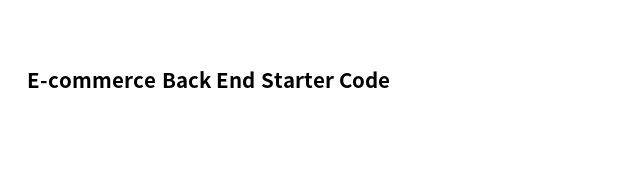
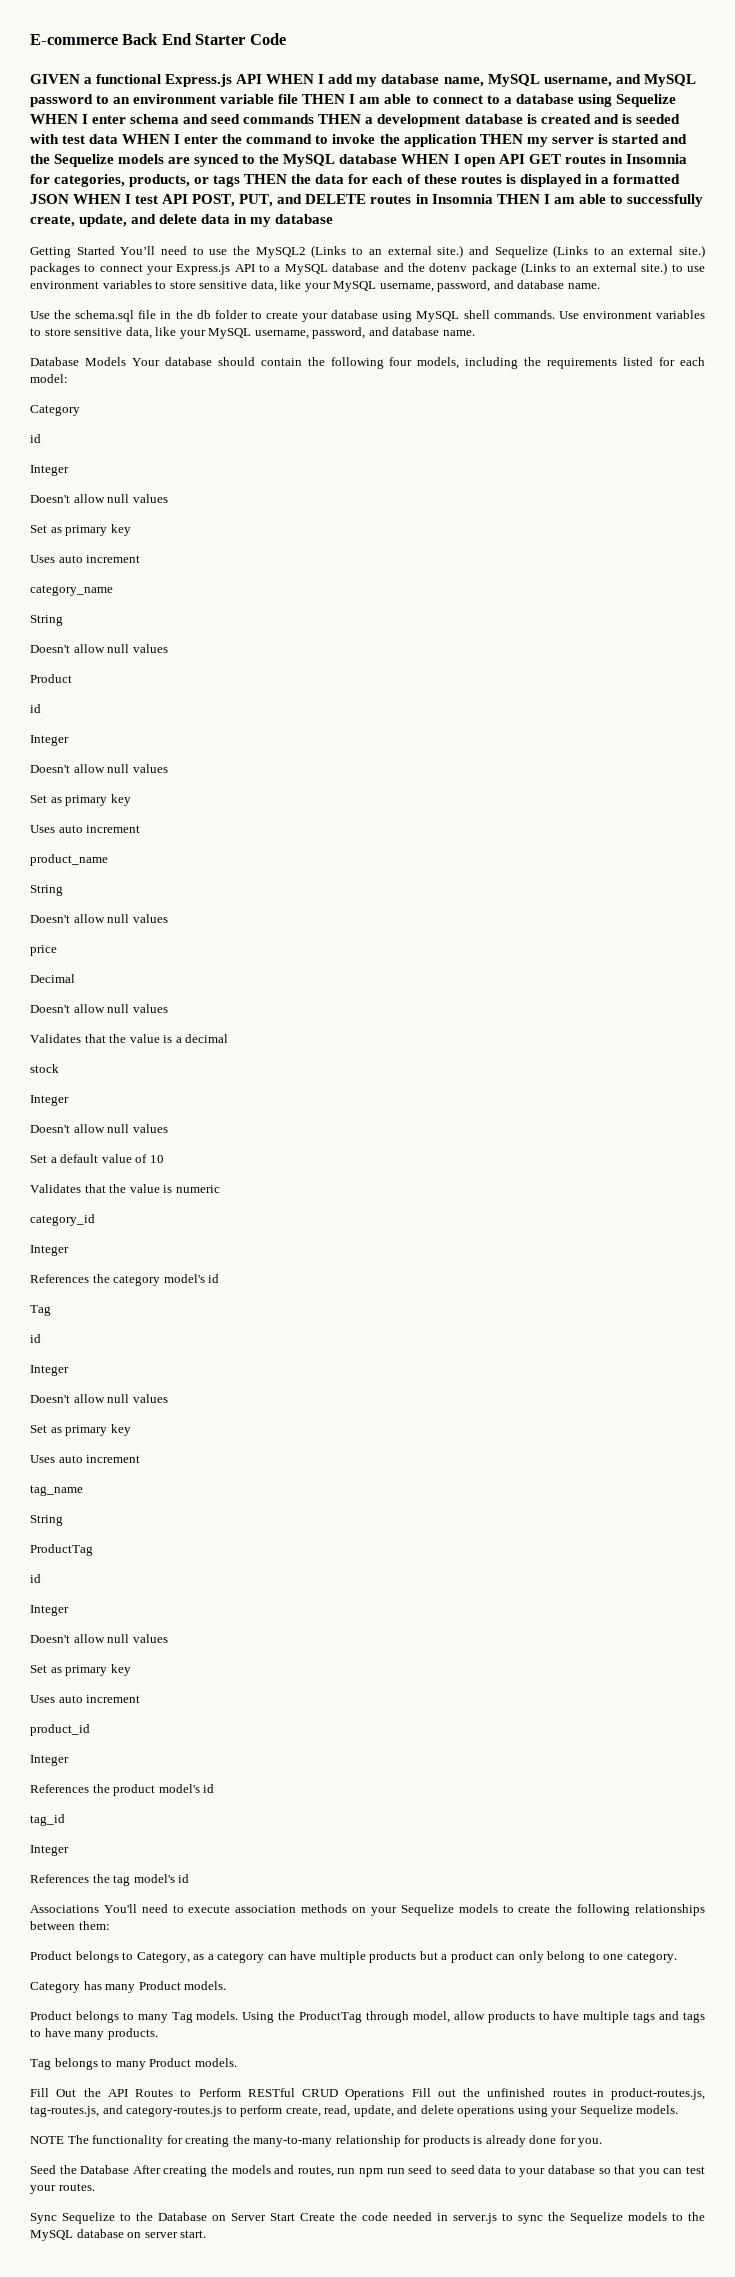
(391, 79) none -> [30,74,696,87] [30,94,676,107] [30,114,680,127] [30,134,687,147] [30,154,687,167] [30,174,680,187] [30,194,703,207] [30,214,334,227] [30,245,706,258] [30,262,706,275] [30,280,600,292] [30,310,705,322] [30,327,475,339] [30,357,705,369] [30,374,68,383] [30,405,80,416] [30,434,41,443] [30,465,69,476] [30,494,168,503] [30,524,131,536] [30,555,141,563] [30,585,113,596] [30,615,63,626] [30,644,168,653] [30,674,72,683] [30,704,41,713] [30,735,69,746] [30,764,168,773] [30,794,131,806] [30,825,141,833] [30,854,108,866] [30,885,63,896] [30,914,168,923] [30,945,57,956] [30,974,75,983] [30,1004,168,1013] [30,1034,229,1043] [30,1064,59,1073] [30,1095,69,1106] [30,1124,168,1133] [30,1154,164,1163] [30,1184,220,1193] [30,1214,95,1226] [30,1245,69,1256] [30,1274,220,1286] [30,1305,51,1316] [30,1334,41,1343] [30,1365,69,1376] [30,1394,168,1403] [30,1424,131,1436] [30,1455,141,1463] [30,1485,83,1496] [30,1515,63,1526] [30,1544,93,1556] [30,1574,41,1583] [30,1605,69,1616] [30,1634,168,1643] [30,1664,131,1676] [30,1695,141,1703] [30,1724,90,1736] [30,1755,69,1766] [30,1784,215,1796] [30,1814,65,1826] [30,1845,69,1856] [30,1874,190,1886] [30,1904,706,1916] [30,1921,110,1930] [30,1951,677,1963] [30,1981,227,1993] [30,2011,706,2023] [30,2028,158,2040] [30,2058,237,2070] [30,2088,705,2100] [30,2105,679,2117] [30,2135,603,2147] [30,2165,705,2177] [30,2183,95,2194] [30,2212,705,2224] [30,2229,207,2241] // GIVEN a functional Express.js API WHEN I add my database name, MySQL username, and MySQL password to an environment variable file THEN I am able to connect to a database using Sequelize WHEN I enter schema and seed commands THEN a development database is created and is seeded with test data WHEN I enter the command to invoke the application THEN my server is started and the Sequelize models are synced to the MySQL database WHEN I open API GET routes in Insomnia for categories, products, or tags THEN the data for each of these routes is displayed in a formatted JSON WHEN I test API POST, PUT, and DELETE routes in Insomnia THEN I am able to successfully create, update, and delete data in my database // Getting Started You’ll need to use the MySQL2 (Links to an external site.) and Sequelize (Links to an external site.) packages to connect your Express.js API to a MySQL database and the dotenv package (Links to an external site.) to use environment variables to store sensitive data, like your MySQL username, password, and database name. // Use the schema.sql file in the db folder to create your database using MySQL shell commands. Use environment variables to store sensitive data, like your MySQL username, password, and database name. // Database Models Your database should contain the following four models, including the requirements listed for each model: // Category // id // Integer // Doesn't allow null values // Set as primary key // Uses auto increment // category_name // String // Doesn't allow null values // Product // id // Integer // Doesn't allow null values // Set as primary key // Uses auto increment // product_name // String // Doesn't allow null values // price // Decimal // Doesn't allow null values // Validates that the value is a decimal // stock // Integer // Doesn't allow null values // Set a default value of 10 // Validates that the value is numeric // category_id // Integer // References the category model's id // Tag // id // Integer // Doesn't allow null values // Set as primary key // Uses auto increment // tag_name // String // ProductTag // id // Integer // Doesn't allow null values // Set as primary key // Uses auto increment // product_id // Integer // References the product model's id // tag_id // Integer // References the tag model's id // Associations You'll need to execute association methods on your Sequelize models to create the following relationships between them: // Product belongs to Category, as a category can have multiple products but a product can only belong to one category. // Category has many Product models. // Product belongs to many Tag models. Using the ProductTag through model, allow products to have multiple tags and tags to have many products. // Tag belongs to many Product models. // Fill Out the API Routes to Perform RESTful CRUD Operations Fill out the unfinished routes in product-routes.js, tag-routes.js, and category-routes.js to perform create, read, update, and delete operations using your Sequelize models. // NOTE The functionality for creating the many-to-many relationship for products is already done for you. // Seed the Database After creating the models and routes, run npm run seed to seed data to your database so that you can test your routes. // Sync Sequelize to the Database on Server Start Create the code needed in server.js to sync the Sequelize models to the MySQL database on server start.

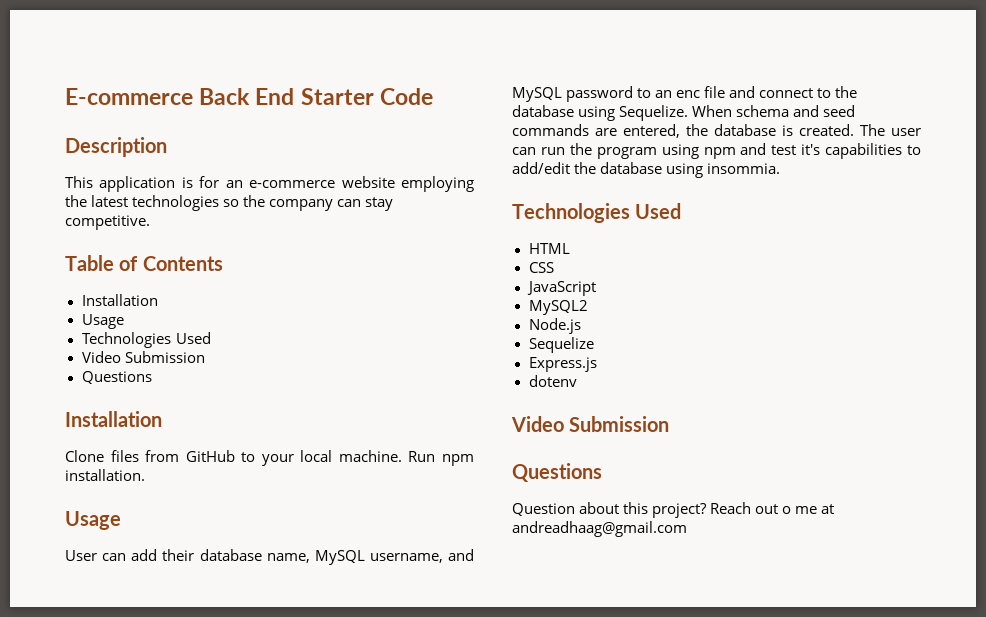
[30,74,378,87] GIVEN a functional Express.js API WHEN I add my -> [65,137,167,157] [65,176,475,192] [65,195,394,211] [65,215,150,230] [65,255,223,271] [81,294,158,306] [81,314,124,329] [81,332,211,348] [81,351,205,363] [81,371,152,384] [65,411,162,427] [65,450,474,466] [65,469,145,481] [65,511,121,530] [65,549,195,561] Description // This application is for an e-commerce website employing the latest technologies so the company can stay competitive. // Table of Contents // Installation // Usage // Technologies Used // Video Submission // Questions // Installation // Clone files from GitHub to your local machine. Run npm installation. // Usage // User can add their
[133,94,429,104] environment variable file THEN I am able to -> [676,86,756,98] enc file and
[503,94,676,107] [30,114,680,127] [30,134,687,147] [30,154,687,167] [30,174,680,187] [30,194,703,207] [30,214,334,227] [30,245,706,258] [30,262,706,275] [30,280,600,292] [30,310,705,322] [30,327,475,339] [30,357,705,369] [30,374,68,383] [30,405,80,416] [30,434,41,443] [30,465,69,476] [30,494,168,503] [30,524,131,536] [30,555,141,563] [30,585,113,596] [30,615,63,626] [30,644,168,653] [30,674,72,683] [30,704,41,713] [30,735,69,746] [30,764,168,773] [30,794,131,806] [30,825,141,833] [30,854,108,866] [30,885,63,896] [30,914,168,923] [30,945,57,956] [30,974,75,983] [30,1004,168,1013] [30,1034,229,1043] [30,1064,59,1073] [30,1095,69,1106] [30,1124,168,1133] [30,1154,164,1163] [30,1184,220,1193] [30,1214,95,1226] [30,1245,69,1256] [30,1274,220,1286] [30,1305,51,1316] [30,1334,41,1343] [30,1365,69,1376] [30,1394,168,1403] [30,1424,131,1436] [30,1455,141,1463] [30,1485,83,1496] [30,1515,63,1526] [30,1544,93,1556] [30,1574,41,1583] [30,1605,69,1616] [30,1634,168,1643] [30,1664,131,1676] [30,1695,141,1703] [30,1724,90,1736] [30,1755,69,1766] [30,1784,215,1796] [30,1814,65,1826] [30,1845,69,1856] [30,1874,190,1886] [30,1904,706,1916] [30,1921,110,1930] [30,1951,677,1963] [30,1981,227,1993] [30,2011,706,2023] [30,2028,158,2040] [30,2058,237,2070] [30,2088,705,2100] [30,2105,679,2117] [30,2135,603,2147] [30,2165,705,2177] [30,2183,95,2194] [30,2212,705,2224] [30,2229,207,2241] a database using Sequelize WHEN I enter schema and seed commands THEN a development database is created and is seeded with test data WHEN I enter the command to invoke the application THEN my server is started and the Sequelize models are synced to the MySQL database WHEN I open API GET routes in Insomnia for categories, products, or tags THEN the data for each of these routes is displayed in a formatted JSON WHEN I test API POST, PUT, and DELETE routes in Insomnia THEN I am able to successfully create, update, and delete data in my database // Getting Started You’ll need to use the MySQL2 (Links to an external site.) and Sequelize (Links to an external site.) packages to connect your Express.js API to a MySQL database and the dotenv package (Links to an external site.) to use environment variables to store sensitive data, like your MySQL username, password, and database name. // Use the schema.sql file in the db folder to create your database using MySQL shell commands. Use environment variables to store sensitive data, like your MySQL username, password, and database name. // Database Models Your database should contain the following four models, including the requirements listed for each model: // Category // id // Integer // Doesn't allow null values // Set as primary key // Uses auto increment // category_name // String // Doesn't allow null values // Product // id // Integer // Doesn't allow null values // Set as primary key // Uses auto increment // product_name // String // Doesn't allow null values // price // Decimal // Doesn't allow null values // Validates that the value is a decimal // stock // Integer // Doesn't allow null values // Set a default value of 10 // Validates that the value is numeric // category_id // Integer // References the category model's id // Tag // id // Integer // Doesn't allow null values // Set as primary key // Uses auto increment // tag_name // String // ProductTag // id // Integer // Doesn't allow null values // Set as primary key // Uses auto increment // product_id // Integer // References the product model's id // tag_id // Integer // References the tag model's id // Associations You'll need to execute association methods on your Sequelize models to create the following relationships between them: // Product belongs to Category, as a category can have multiple products but a product can only belong to one category. // Category has many Product models. // Product belongs to many Tag models. Using the ProductTag through model, allow products to have multiple tags and tags to have many products. // Tag belongs to many Product models. // Fill Out the API Routes to Perform RESTful CRUD Operations Fill out the unfinished routes in product-routes.js, tag-routes.js, and category-routes.js to perform create, read, update, and delete operations using your Sequelize models. // NOTE The functionality for creating the many-to-many relationship for products is already done for you. // Seed the Database After creating the models and routes, run npm run seed to seed data to your database so that you can test your routes. // Sync Sequelize to the Database on Server Start Create the code needed in server.js to sync the Sequelize models to the MySQL database on server start. -> [835,86,858,98] [512,105,856,121] [512,124,921,138] [512,143,921,159] [512,162,781,178] [512,203,682,223] [528,243,570,254] [528,262,554,273] [526,281,596,296] [528,300,588,315] [528,318,581,334] [528,337,594,353] [528,357,597,372] [528,375,577,387] [511,416,670,432] [512,463,602,482] [512,502,835,518] [512,521,687,537] the database using Sequelize. When schema and seed commands are entered, the database is created. The user can run the program using npm and test it's capabilities to add/edit the database using insommia. // Technologies Used // HTML // CSS // JavaScript // MySQL2 // Node.js // Sequelize // Express.js // dotenv // Video Submission // Questions // Question about this project? Reach out o me at andreadhaag@gmail.com

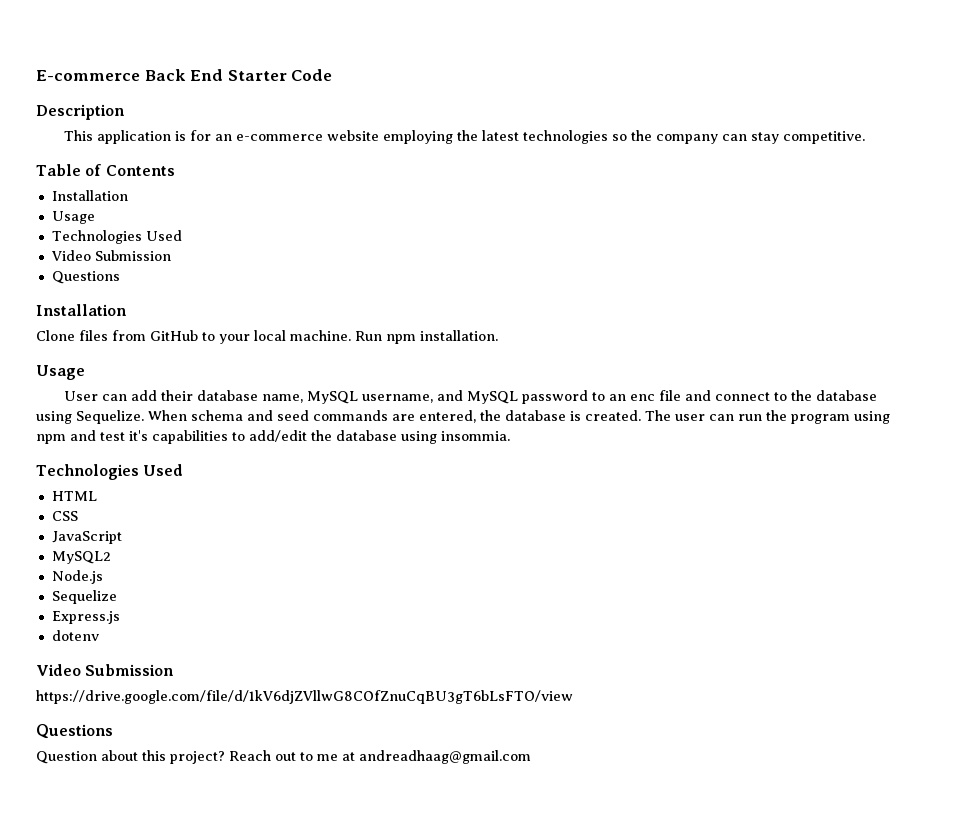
(670, 424) none -> [36,690,573,704] // https://drive.google.com/file/d/1kV6djZVllwG8COfZnuCqBU3gT6bLsFTO/view
[782,506,792,514] o -> [300,752,313,761] to

